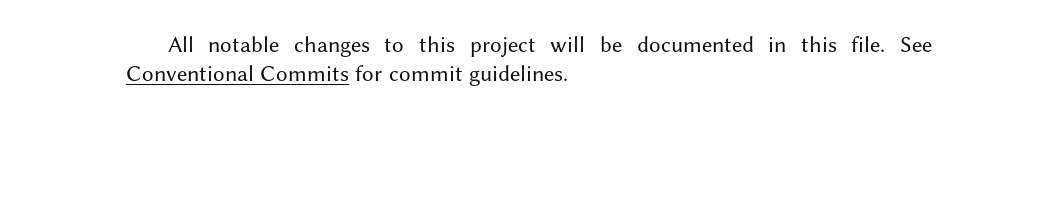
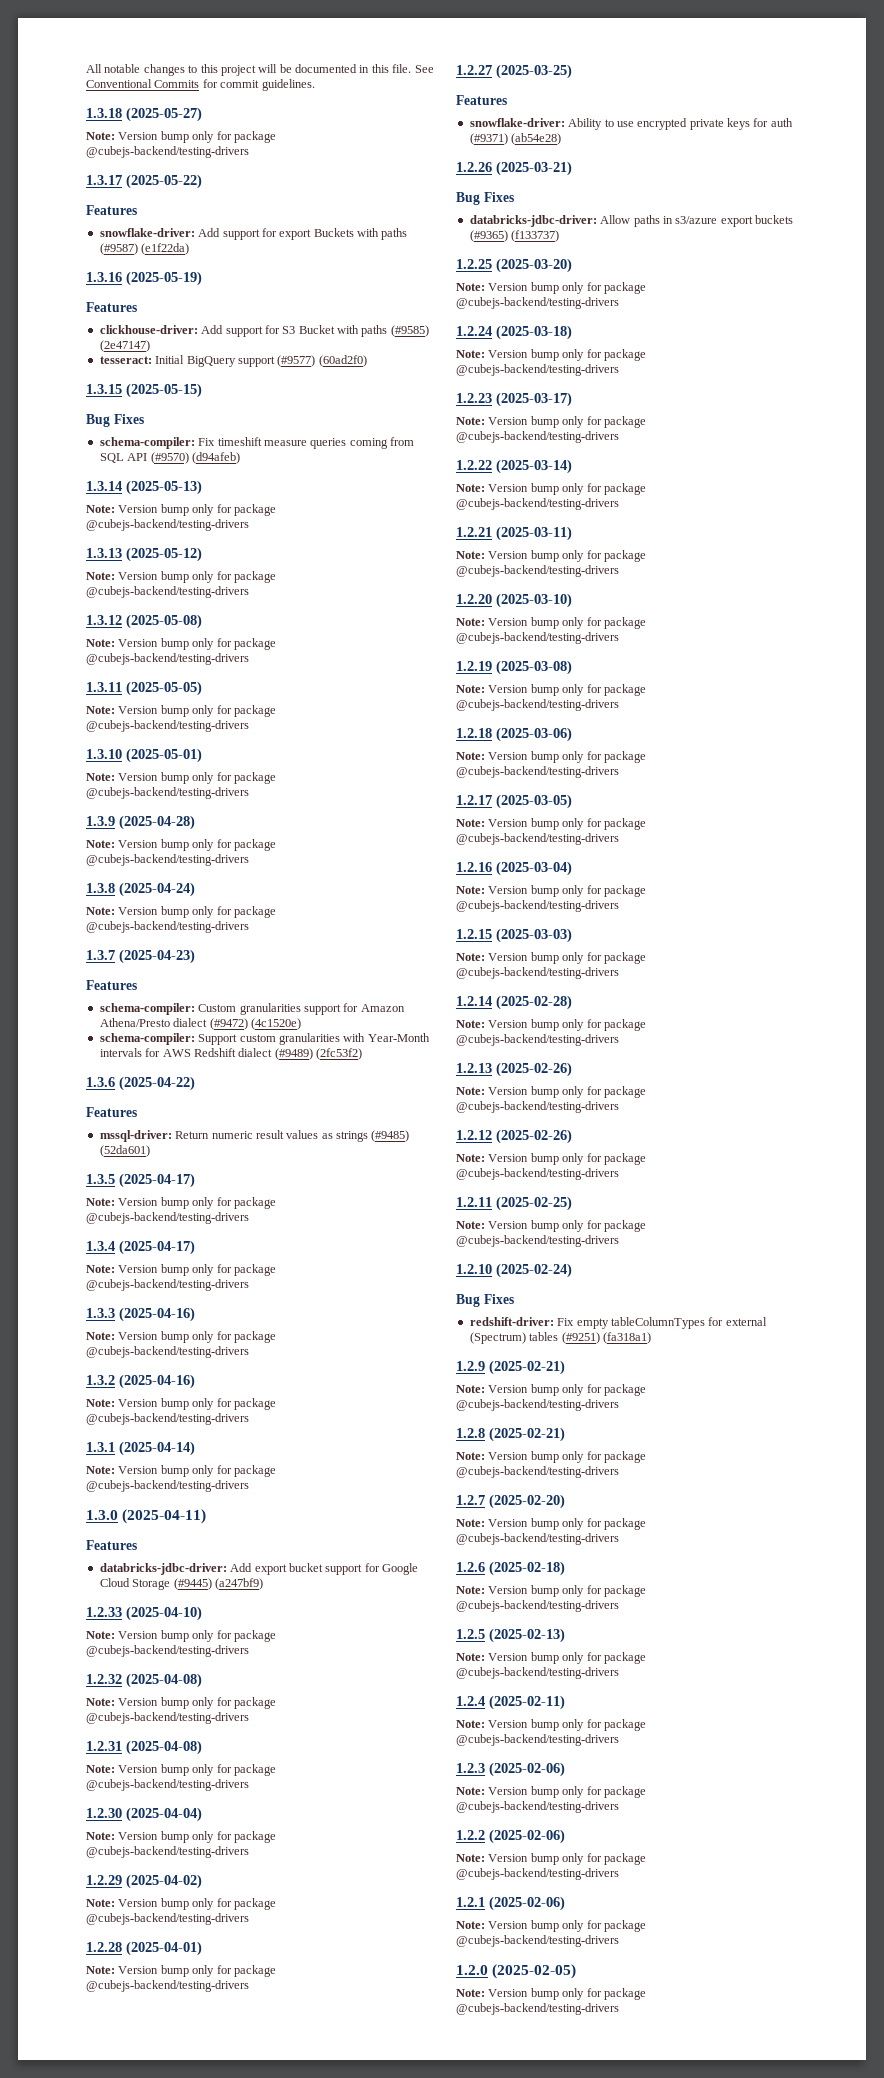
(568, 75) none -> [86,107,202,122] [86,131,276,143] [86,146,249,158] [86,174,202,189] [86,205,137,215] [99,228,408,240] [99,243,190,255] [86,271,202,286] [86,302,137,312] [99,325,429,337] [99,340,150,352] [99,355,367,367] [86,383,202,398] [86,414,144,427] [99,437,414,449] [99,452,240,464] [86,480,202,495] [86,504,276,516] [86,519,249,531] [86,547,202,562] [86,571,276,583] [86,586,249,598] [86,614,202,629] [86,638,276,650] [86,653,249,665] [86,681,202,696] [86,705,276,717] [86,720,249,732] [86,748,202,763] [86,772,276,784] [86,787,249,799] [86,815,195,830] [86,839,276,851] [86,854,249,866] [86,882,195,897] [86,906,276,918] [86,921,249,933] [86,949,195,964] [86,980,137,990] [99,1003,405,1015] [99,1018,301,1030] [99,1033,430,1045] [99,1048,362,1060] [86,1076,195,1091] [86,1107,137,1117] [99,1130,410,1142] [99,1145,150,1157] [86,1173,195,1188] [86,1197,276,1209] [86,1212,249,1224] [86,1240,195,1255] [86,1264,276,1276] [86,1279,249,1291] [86,1307,195,1322] [86,1331,276,1343] [86,1346,249,1358] [86,1374,195,1389] [86,1398,276,1410] [86,1413,249,1425] [86,1441,195,1456] [86,1465,276,1477] [86,1480,249,1492] [86,1509,207,1524] [86,1540,137,1550] [99,1563,418,1575] [99,1578,263,1590] [86,1606,202,1621] [86,1630,276,1642] [86,1645,249,1657] [86,1673,202,1688] [86,1697,276,1709] [86,1712,249,1724] [86,1740,202,1755] [86,1764,276,1776] [86,1779,249,1791] [86,1807,202,1822] [86,1831,276,1843] [86,1846,249,1858] [86,1874,202,1889] [86,1898,276,1910] [86,1913,249,1925] [86,1941,202,1956] [86,1965,276,1977] [86,1980,249,1992] [456,64,572,79] [456,95,507,105] [469,118,793,130] [469,133,562,145] [456,161,572,176] [456,192,514,205] [469,215,793,227] [469,230,560,242] [456,258,572,273] [456,282,646,294] [456,297,619,309] [456,325,572,340] [456,349,646,361] [456,364,619,376] [456,392,572,407] [456,416,646,428] [456,431,619,443] [456,459,572,474] [456,483,646,495] [456,498,619,510] [456,526,572,541] [456,550,646,562] [456,565,619,577] [456,593,572,608] [456,617,646,629] [456,632,619,644] [456,660,572,675] [456,684,646,696] [456,699,619,711] [456,727,572,742] [456,751,646,763] [456,766,619,778] [456,794,572,809] [456,818,646,830] [456,833,619,845] [456,861,572,876] [456,885,646,897] [456,900,619,912] [456,928,572,943] [456,952,646,964] [456,967,619,979] [456,995,572,1010] [456,1019,646,1031] [456,1034,619,1046] [456,1062,572,1077] [456,1086,646,1098] [456,1101,619,1113] [456,1129,572,1144] [456,1153,646,1165] [456,1168,619,1180] [456,1196,572,1211] [456,1220,646,1232] [456,1235,619,1247] [456,1263,572,1278] [456,1294,514,1307] [469,1317,767,1329] [469,1332,651,1344] [456,1360,565,1375] [456,1384,646,1396] [456,1399,619,1411] [456,1427,565,1442] [456,1451,646,1463] [456,1466,619,1478] [456,1494,565,1509] [456,1518,646,1530] [456,1533,619,1545] [456,1561,565,1576] [456,1585,646,1597] [456,1600,619,1612] [456,1628,565,1643] [456,1652,646,1664] [456,1667,619,1679] [456,1695,565,1710] [456,1719,646,1731] [456,1734,619,1746] [456,1762,565,1777] [456,1786,646,1798] [456,1801,619,1813] [456,1829,565,1844] [456,1853,646,1865] [456,1868,619,1880] [456,1896,565,1911] [456,1920,646,1932] [456,1935,619,1947] [456,1964,577,1979] [456,1988,646,2000] [456,2003,619,2015] // 1.3.18 (2025-05-27) // Note: Version bump only for package @cubejs-backend/testing-drivers // 1.3.17 (2025-05-22) // Features // snowflake-driver: Add support for export Buckets with paths (#9587) (e1f22da) // 1.3.16 (2025-05-19) // Features // clickhouse-driver: Add support for S3 Bucket with paths (#9585) (2e47147) // tesseract: Initial BigQuery support (#9577) (60ad2f0) // 1.3.15 (2025-05-15) // Bug Fixes // schema-compiler: Fix timeshift measure queries coming from SQL API (#9570) (d94afeb) // 1.3.14 (2025-05-13) // Note: Version bump only for package @cubejs-backend/testing-drivers // 1.3.13 (2025-05-12) // Note: Version bump only for package @cubejs-backend/testing-drivers // 1.3.12 (2025-05-08) // Note: Version bump only for package @cubejs-backend/testing-drivers // 1.3.11 (2025-05-05) // Note: Version bump only for package @cubejs-backend/testing-drivers // 1.3.10 (2025-05-01) // Note: Version bump only for package @cubejs-backend/testing-drivers // 1.3.9 (2025-04-28) // Note: Version bump only for package @cubejs-backend/testing-drivers // 1.3.8 (2025-04-24) // Note: Version bump only for package @cubejs-backend/testing-drivers // 1.3.7 (2025-04-23) // Features // schema-compiler: Custom granularities support for Amazon Athena/Presto dialect (#9472) (4c1520e) // schema-compiler: Support custom granularities with Year-Month intervals for AWS Redshift dialect (#9489) (2fc53f2) // 1.3.6 (2025-04-22) // Features // mssql-driver: Return numeric result values as strings (#9485) (52da601) // 1.3.5 (2025-04-17) // Note: Version bump only for package @cubejs-backend/testing-drivers // 1.3.4 (2025-04-17) // Note: Version bump only for package @cubejs-backend/testing-drivers // 1.3.3 (2025-04-16) // Note: Version bump only for package @cubejs-backend/testing-drivers // 1.3.2 (2025-04-16) // Note: Version bump only for package @cubejs-backend/testing-drivers // 1.3.1 (2025-04-14) // Note: Version bump only for package @cubejs-backend/testing-drivers // 1.3.0 (2025-04-11) // Features // databricks-jdbc-driver: Add export bucket support for Google Cloud Storage (#9445) (a247bf9) // 1.2.33 (2025-04-10) // Note: Version bump only for package @cubejs-backend/testing-drivers // 1.2.32 (2025-04-08) // Note: Version bump only for package @cubejs-backend/testing-drivers // 1.2.31 (2025-04-08) // Note: Version bump only for package @cubejs-backend/testing-drivers // 1.2.30 (2025-04-04) // Note: Version bump only for package @cubejs-backend/testing-drivers // 1.2.29 (2025-04-02) // Note: Version bump only for package @cubejs-backend/testing-drivers // 1.2.28 (2025-04-01) // Note: Version bump only for package @cubejs-backend/testing-drivers // 1.2.27 (2025-03-25) // Features // snowflake-driver: Ability to use encrypted private keys for auth (#9371) (ab54e28) // 1.2.26 (2025-03-21) // Bug Fixes // databricks-jdbc-driver: Allow paths in s3/azure export buckets (#9365) (f133737) // 1.2.25 (2025-03-20) // Note: Version bump only for package @cubejs-backend/testing-drivers // 1.2.24 (2025-03-18) // Note: Version bump only for package @cubejs-backend/testing-drivers // 1.2.23 (2025-03-17) // Note: Version bump only for package @cubejs-backend/testing-drivers // 1.2.22 (2025-03-14) // Note: Version bump only for package @cubejs-backend/testing-drivers // 1.2.21 (2025-03-11) // Note: Version bump only for package @cubejs-backend/testing-drivers // 1.2.20 (2025-03-10) // Note: Version bump only for package @cubejs-backend/testing-drivers // 1.2.19 (2025-03-08) // Note: Version bump only for package @cubejs-backend/testing-drivers // 1.2.18 (2025-03-06) // Note: Version bump only for package @cubejs-backend/testing-drivers // 1.2.17 (2025-03-05) // Note: Version bump only for package @cubejs-backend/testing-drivers // 1.2.16 (2025-03-04) // Note: Version bump only for package @cubejs-backend/testing-drivers // 1.2.15 (2025-03-03) // Note: Version bump only for package @cubejs-backend/testing-drivers // 1.2.14 (2025-02-28) // Note: Version bump only for package @cubejs-backend/testing-drivers // 1.2.13 (2025-02-26) // Note: Version bump only for package @cubejs-backend/testing-drivers // 1.2.12 (2025-02-26) // Note: Version bump only for package @cubejs-backend/testing-drivers // 1.2.11 (2025-02-25) // Note: Version bump only for package @cubejs-backend/testing-drivers // 1.2.10 (2025-02-24) // Bug Fixes // redshift-driver: Fix empty tableColumnTypes for external (Spectrum) tables (#9251) (fa318a1) // 1.2.9 (2025-02-21) // Note: Version bump only for package @cubejs-backend/testing-drivers // 1.2.8 (2025-02-21) // Note: Version bump only for package @cubejs-backend/testing-drivers // 1.2.7 (2025-02-20) // Note: Version bump only for package @cubejs-backend/testing-drivers // 1.2.6 (2025-02-18) // Note: Version bump only for package @cubejs-backend/testing-drivers // 1.2.5 (2025-02-13) // Note: Version bump only for package @cubejs-backend/testing-drivers // 1.2.4 (2025-02-11) // Note: Version bump only for package @cubejs-backend/testing-drivers // 1.2.3 (2025-02-06) // Note: Version bump only for package @cubejs-backend/testing-drivers // 1.2.2 (2025-02-06) // Note: Version bump only for package @cubejs-backend/testing-drivers // 1.2.1 (2025-02-06) // Note: Version bump only for package @cubejs-backend/testing-drivers // 1.2.0 (2025-02-05) // Note: Version bump only for package @cubejs-backend/testing-drivers

